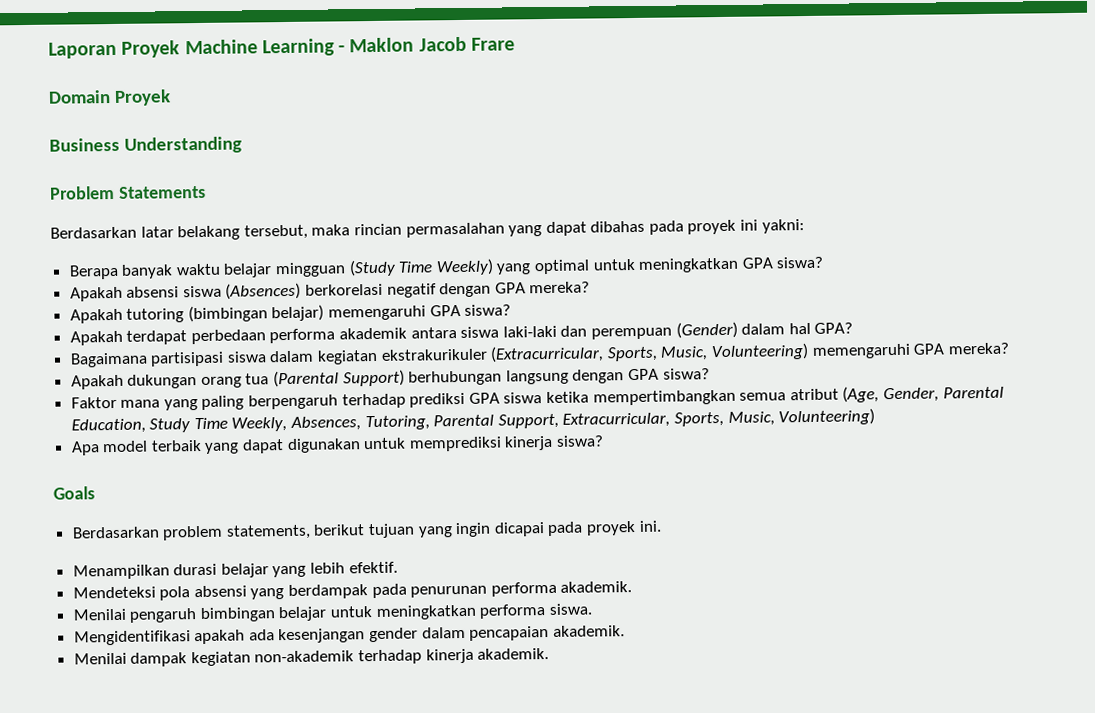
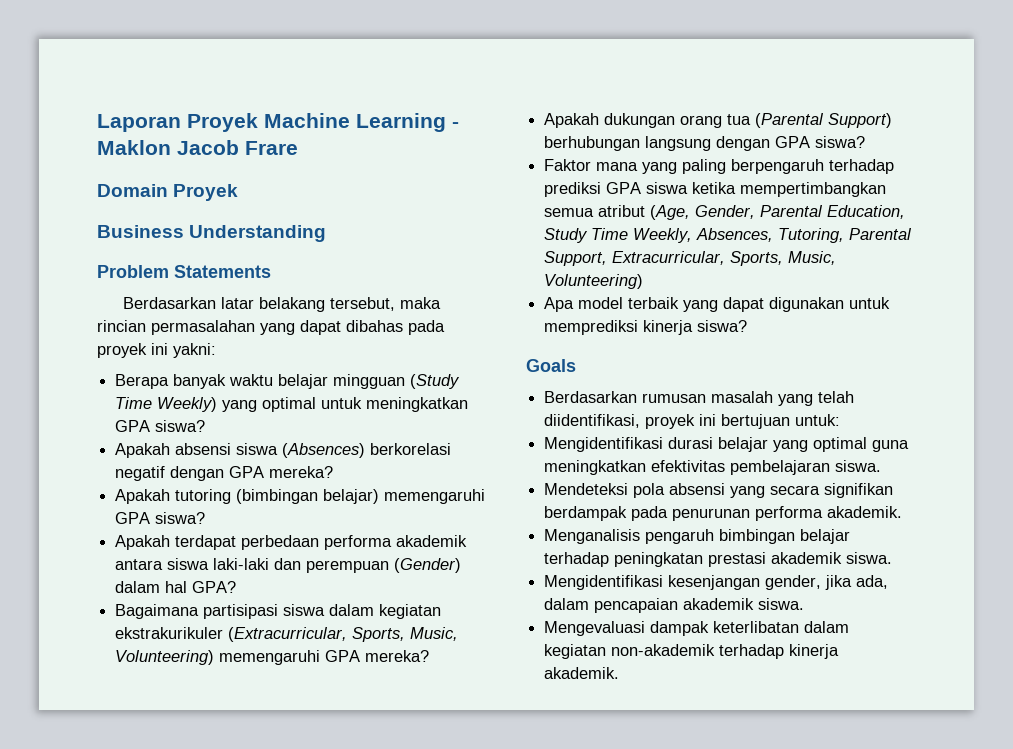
[162,520,662,541] [72,561,398,580] problem statements, berikut tujuan yang ingin dicapai pada proyek ini. // Menampilkan durasi belajar yang lebih efektif. -> [642,391,855,406] [544,414,841,429] [544,437,910,452] [544,460,882,475] rumusan masalah yang telah diidentifikasi, proyek ini bertujuan untuk: // Mengidentifikasi durasi belajar yang optimal guna meningkatkan efektivitas pembelajaran siswa.
(285, 594) none -> [770,483,894,498] secara signifikan
[72,608,127,621] Menilai -> [544,529,641,544] Menganalisis
[330,603,592,620] [73,625,625,646] [73,652,188,667] untuk meningkatkan performa siswa. // Mengidentifikasi apakah ada kesenjangan gender dalam pencapaian akademik. // Menilai dampak -> [544,552,893,567] [544,575,889,590] [544,598,805,613] [544,621,850,636] terhadap peningkatan prestasi akademik siswa. // Mengidentifikasi kesenjangan gender, jika ada, dalam pencapaian akademik siswa. // Mengevaluasi dampak keterlibatan dalam

